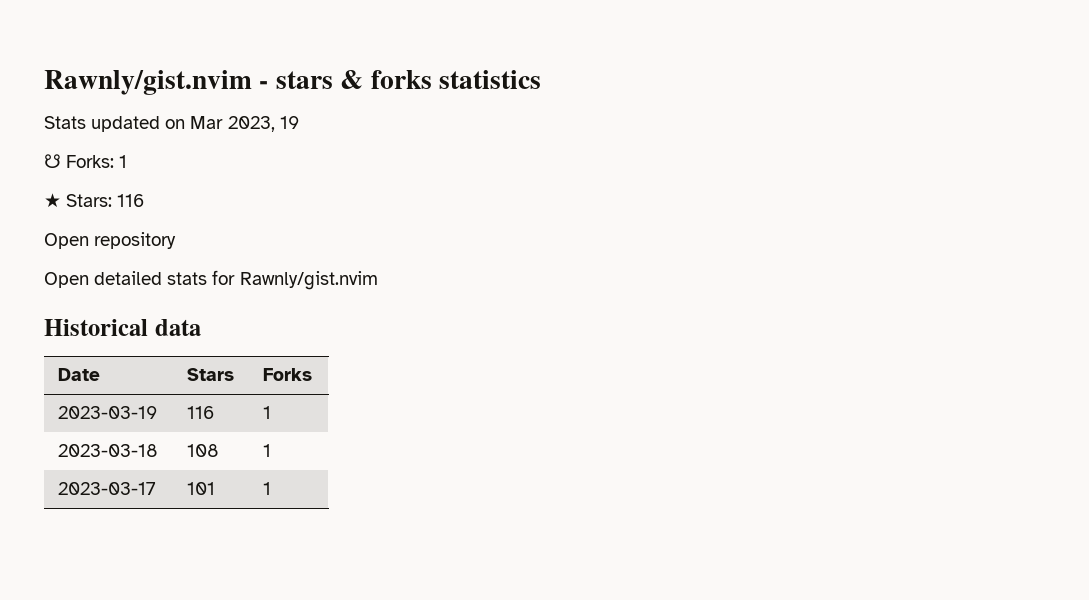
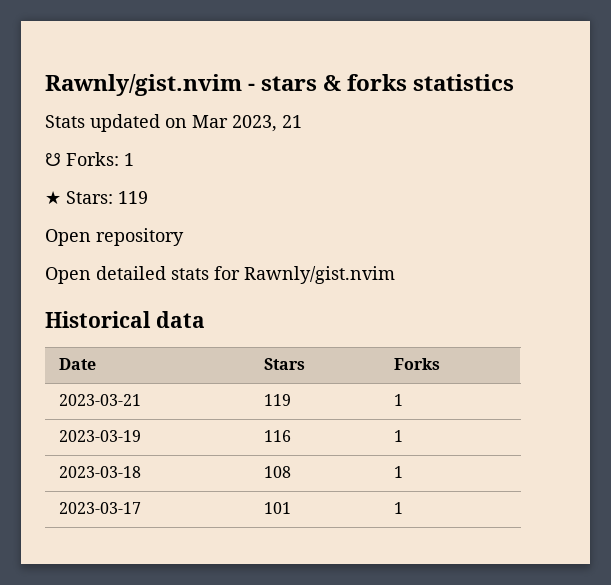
[279,116,299,129] 19 -> [282,115,302,128] 21
[117,194,145,207] 116 -> [118,191,148,204] 119
(313, 374) none -> [59,394,142,406] [264,394,292,406] [394,394,404,406] // 2023-03-21 | 119 | 1

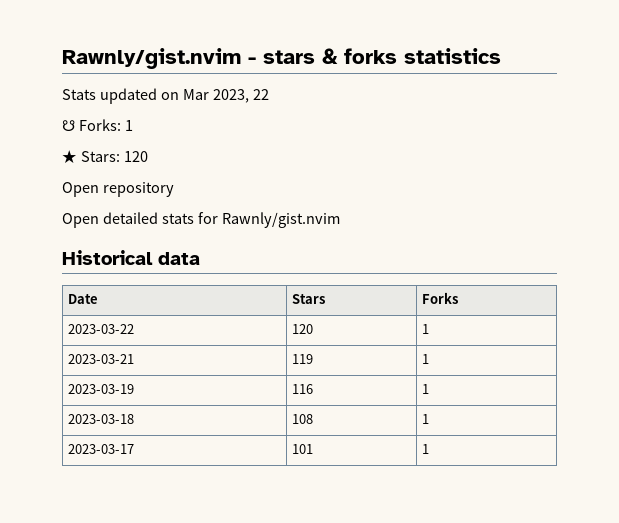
[282,115,302,128] 21 -> [252,89,269,100] 22
[118,191,148,204] 119 -> [123,151,148,162] 120
(441, 364) none -> [67,324,134,334] [291,324,313,334] [421,324,429,334] // 2023-03-22 | 120 | 1

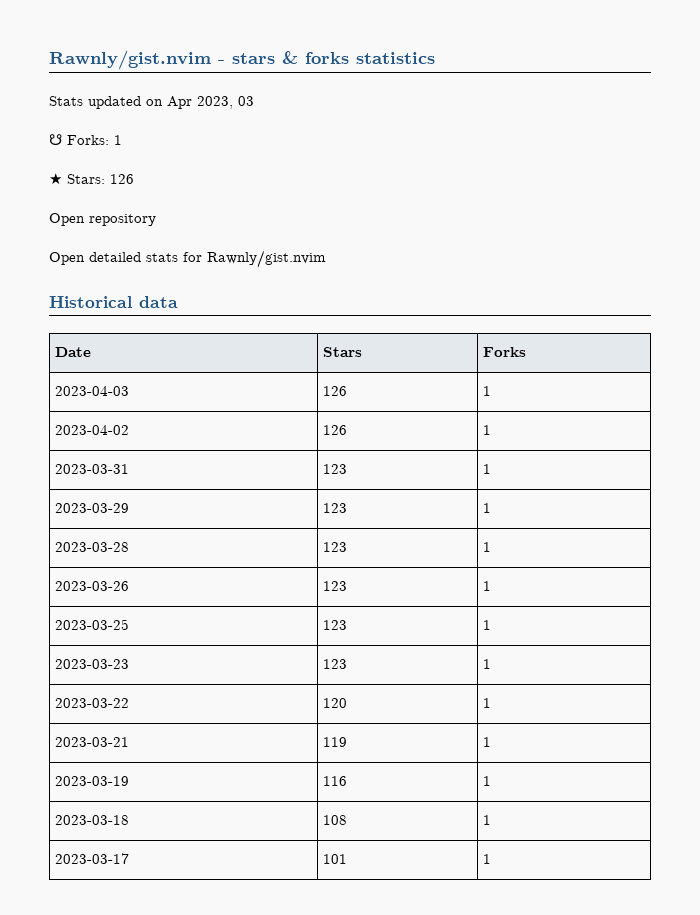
[182,89,269,103] Mar 2023, 22 -> [167,96,254,109] Apr 2023, 03
[123,151,148,162] 120 -> [110,174,134,184] 126
(458, 298) none -> [55,386,130,396] [323,386,348,396] [483,386,492,396] [55,425,130,435] [323,425,348,435] [483,425,492,435] [55,464,130,474] [323,464,348,474] [483,464,492,474] [55,503,130,513] [323,503,348,513] [483,503,492,513] [55,542,130,552] [323,542,348,552] [483,542,492,552] [55,581,130,591] [323,581,348,591] [483,581,492,591] [55,619,130,630] [323,620,348,630] [483,620,492,630] [55,659,130,669] [323,659,348,669] [483,659,492,669] // 2023-04-03 | 126 | 1 // 2023-04-02 | 126 | 1 // 2023-03-31 | 123 | 1 // 2023-03-29 | 123 | 1 // 2023-03-28 | 123 | 1 // 2023-03-26 | 123 | 1 // 2023-03-25 | 123 | 1 // 2023-03-23 | 123 | 1

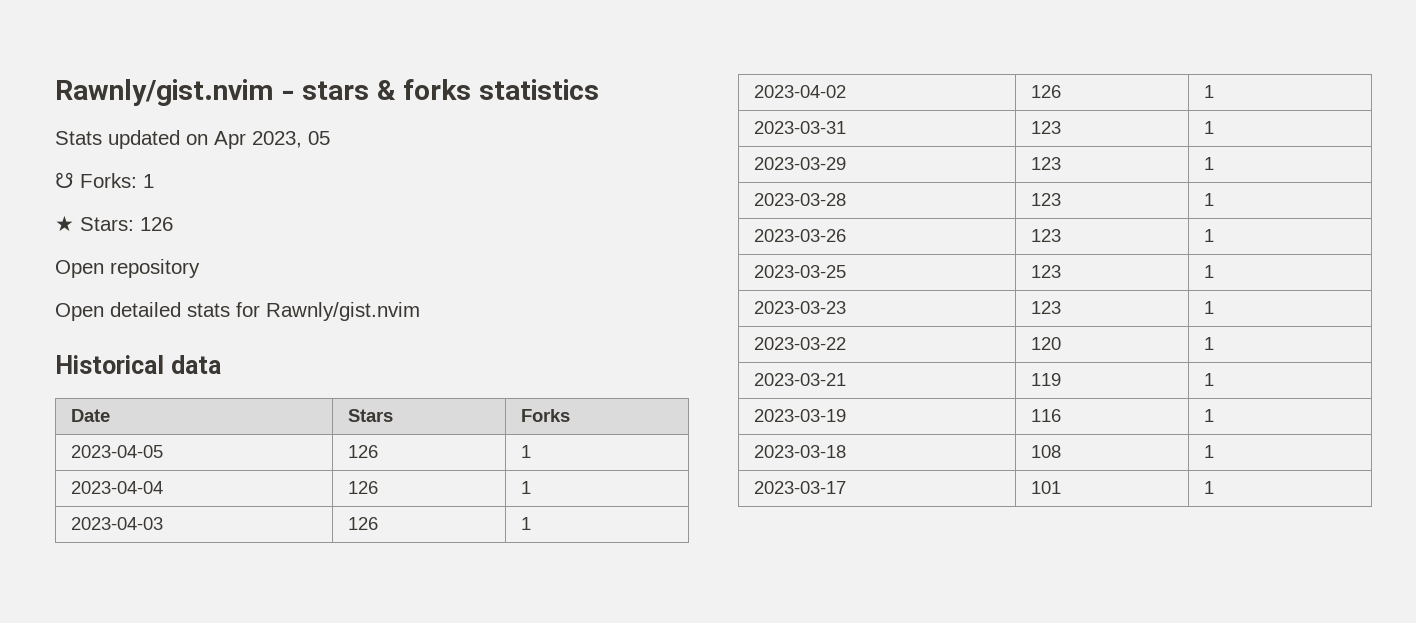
[238,96,254,106] 03 -> [308,131,330,145] 05
(527, 352) none -> [70,445,163,458] [347,445,378,458] [520,445,531,458] [70,481,163,494] [347,481,378,494] [520,481,531,494] // 2023-04-05 | 126 | 1 // 2023-04-04 | 126 | 1

